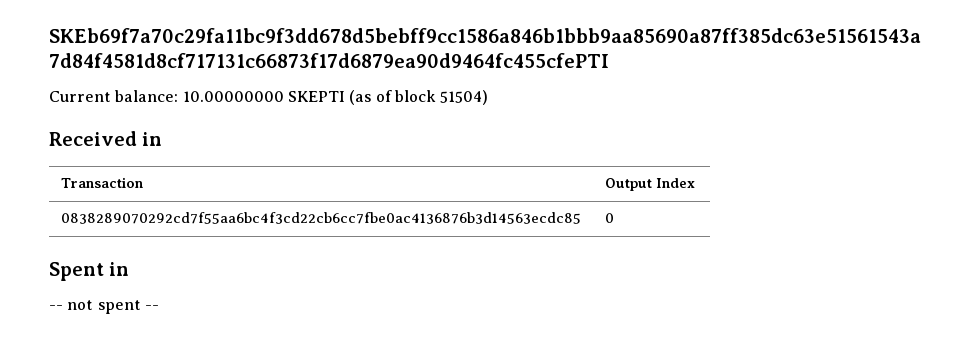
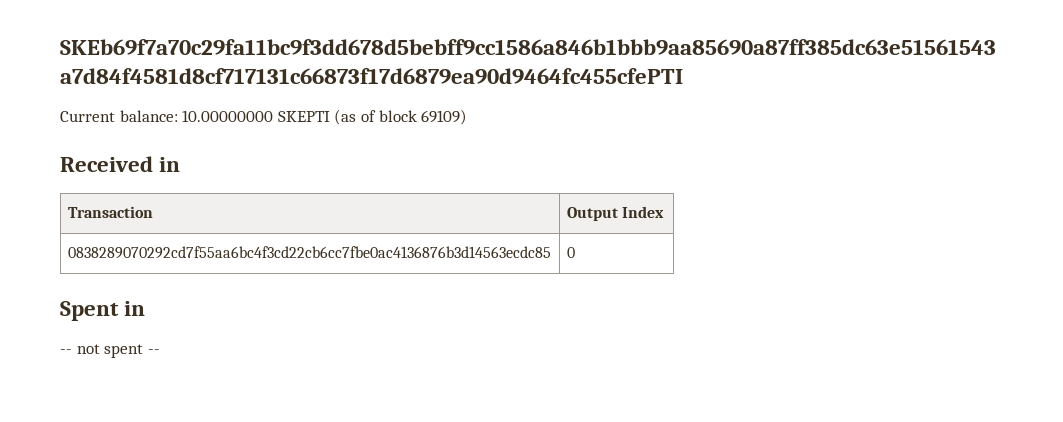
[440,90,489,105] 51504) -> [421,109,468,125] 69109)

